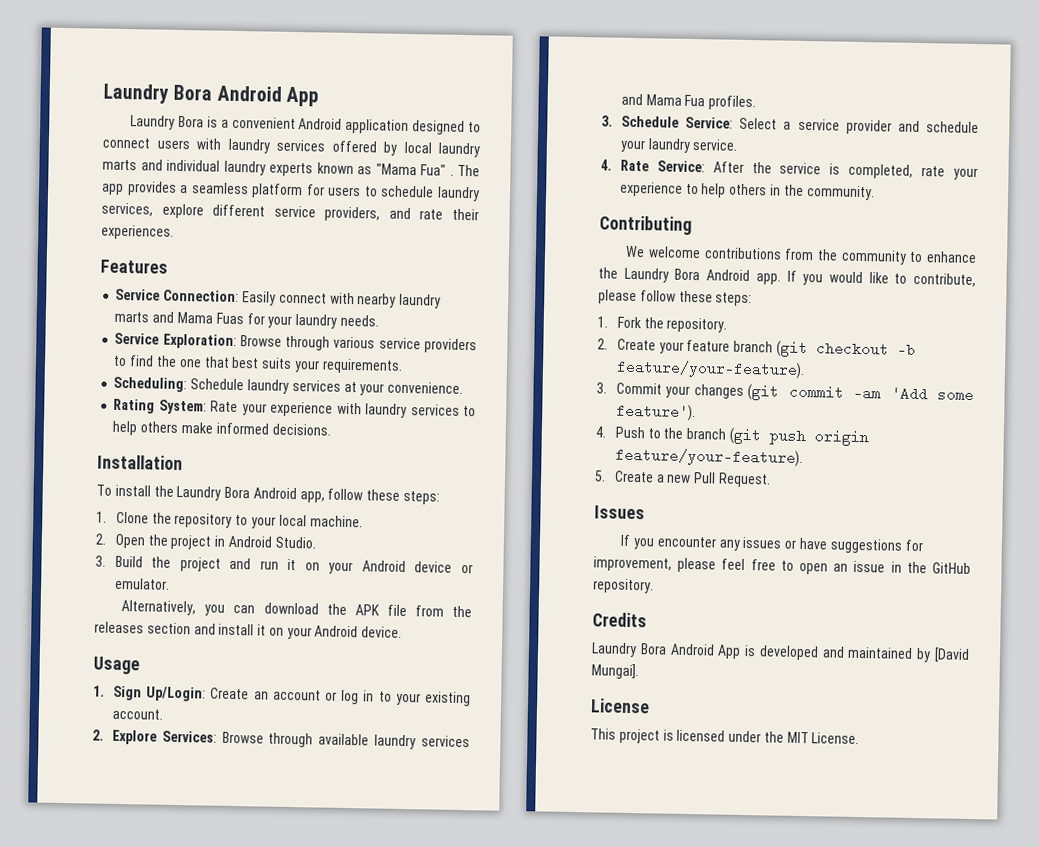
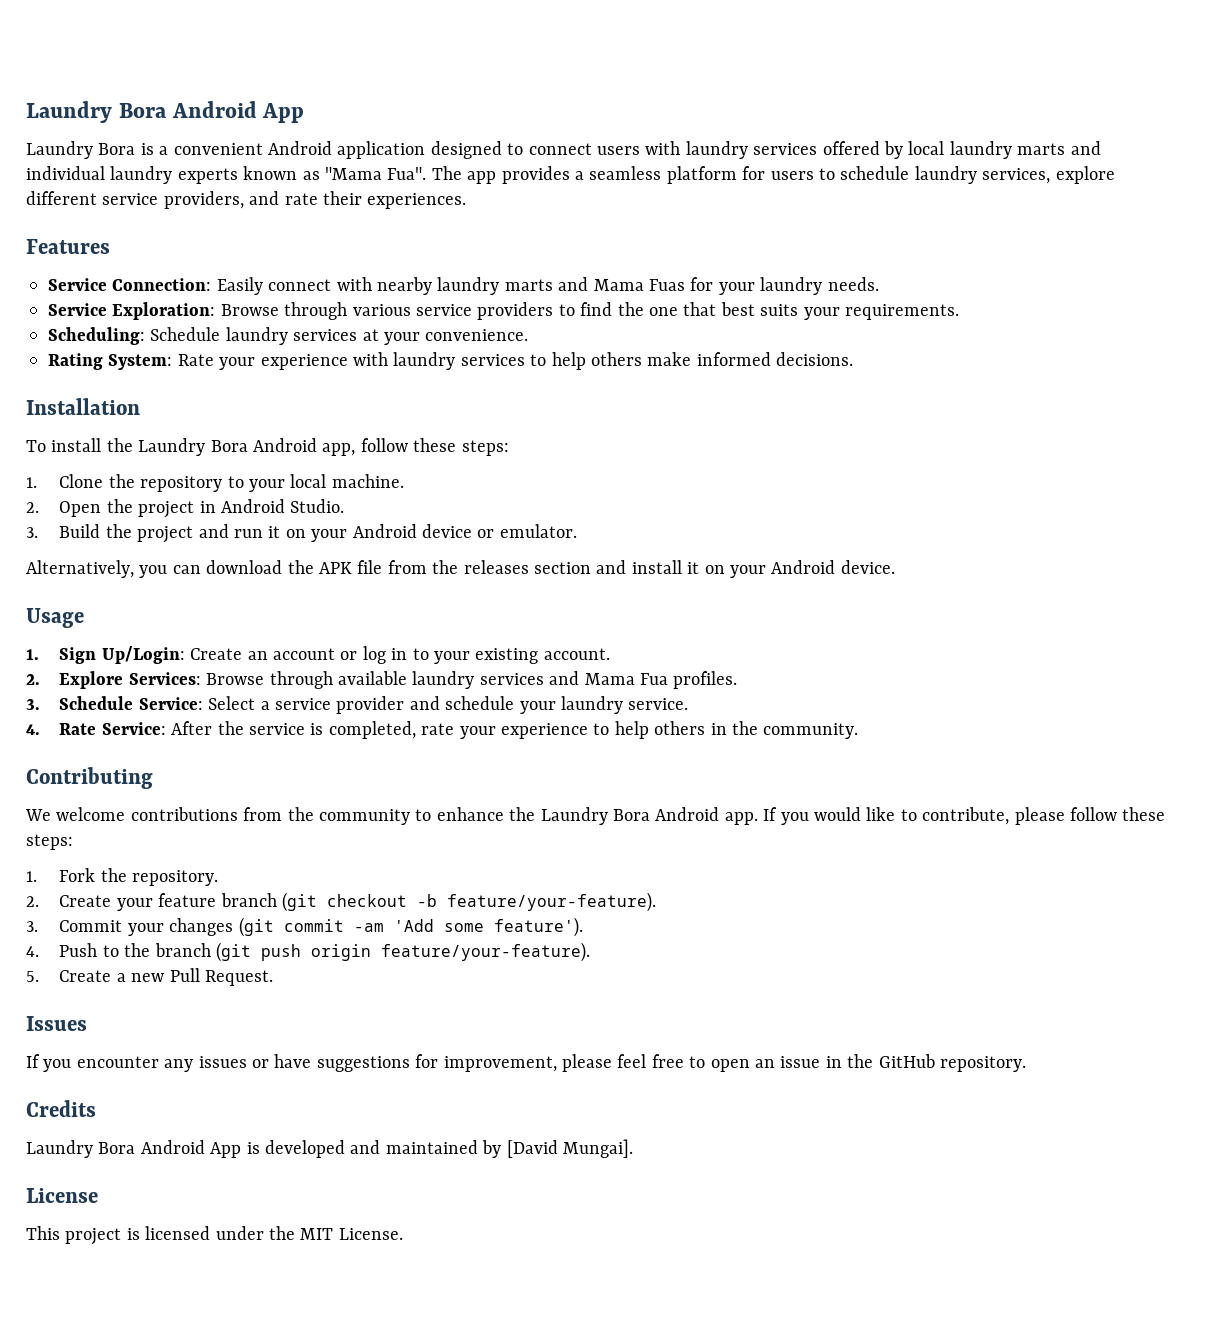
[420,164,454,176] Fua" . -> [387,167,427,180] Fua".

